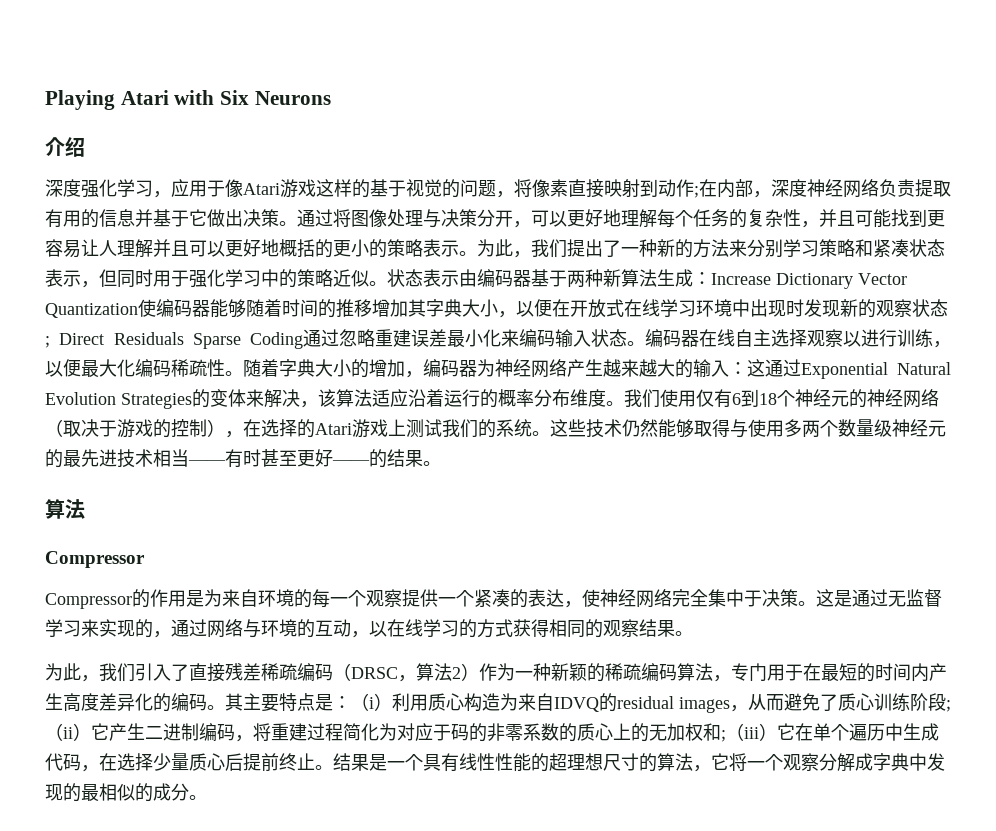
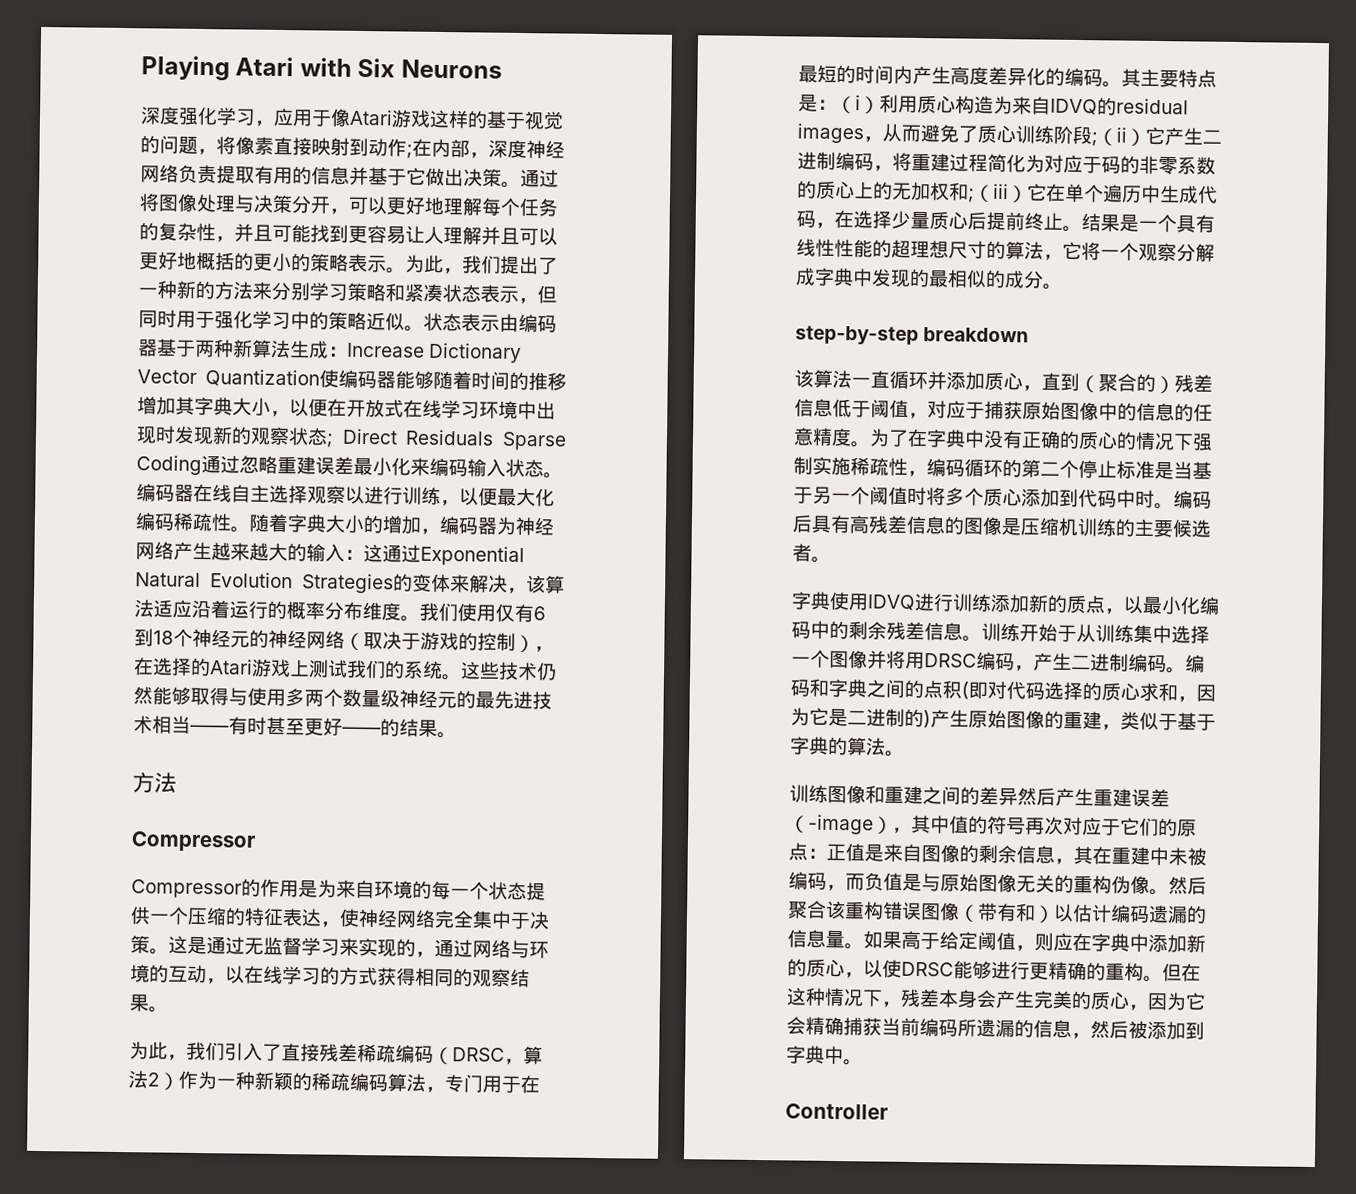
[45,137,85,157] // 介绍 -> (502, 69) none
[45,499,65,519] 算 -> [132,772,155,793] 方
[366,589,402,608] 观察 -> [488,881,527,901] 状态
[474,589,528,608] 紧凑的 -> [187,907,284,927] 压缩的特征
(207, 797) none -> [795,325,1030,345] [794,369,1213,394] [794,398,1213,422] [793,427,1213,451] [793,456,1212,480] [793,486,1212,510] [792,514,1212,538] [792,543,831,563] [791,591,1220,615] [791,620,1210,644] [791,649,1205,674] [790,678,1216,703] [790,707,1216,731] [790,736,905,757] [789,784,1170,808] [789,814,1197,837] [788,842,1207,866] [788,871,1207,896] [787,900,1207,924] [787,929,1206,953] [787,958,1201,983] [786,987,1206,1011] [786,1016,1205,1040] [786,1045,863,1066] [785,1103,888,1120] // step-by-step breakdown // 该算法一直循环并添加质心，直到（聚合的）残差信息低于阈值，对应于捕获原始图像中的信息的任意精度。为了在字典中没有正确的质心的情况下强制实施稀疏性，编码循环的第二个停止标准是当基于另一个阈值时将多个质心添加到代码中时。编码后具有高残差信息的图像是压缩机训练的主要候选者。 // 字典使用IDVQ进行训练添加新的质点，以最小化编码中的剩余残差信息。训练开始于从训练集中选择一个图像并将用DRSC编码，产生二进制编码。编码和字典之间的点积(即对代码选择的质心求和，因为它是二进制的)产生原始图像的重建，类似于基于字典的算法。 // 训练图像和重建之间的差异然后产生重建误差（-image），其中值的符号再次对应于它们的原点：正值是来自图像的剩余信息，其在重建中未被编码，而负值是与原始图像无关的重构伪像。然后聚合该重构错误图像（带有和）以估计编码遗漏的信息量。如果高于给定阈值，则应在字典中添加新的质心，以使DRSC能够进行更精确的重构。但在这种情况下，残差本身会产生完美的质心，因为它会精确捕获当前编码所遗漏的信息，然后被添加到字典中。 // Controller

